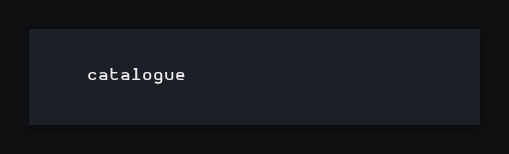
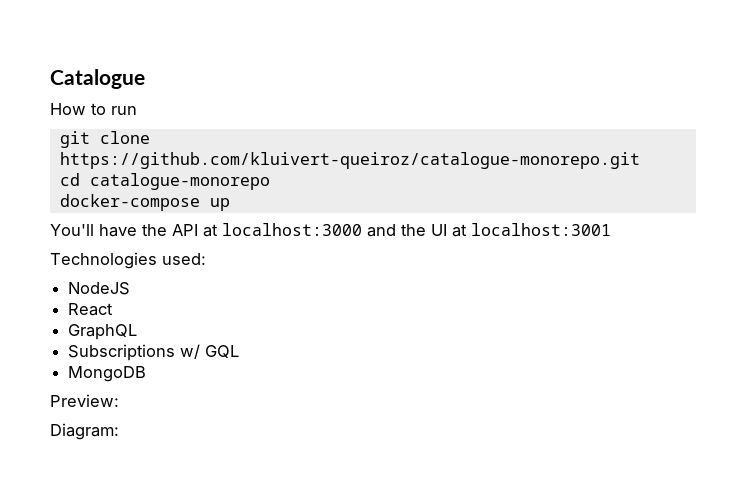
[87,68,186,84] catalogue -> [50,69,145,89] [50,103,137,115] [59,131,150,148] [59,152,640,169] [59,173,270,190] [59,194,230,211] [50,223,611,237] [50,252,206,269] [68,282,131,295] [68,303,114,316] [68,324,138,340] [68,344,240,361] [68,366,147,382] [50,394,119,407] [50,423,119,440] Catalogue // How to run // git clone https://github.com/kluivert-queiroz/catalogue-monorepo.git // cd catalogue-monorepo // docker-compose up // You'll have the API at localhost:3000 and the UI at localhost:3001 // Technologies used: // NodeJS // React // GraphQL // Subscriptions w/ GQL // MongoDB // Preview: // Diagram:

